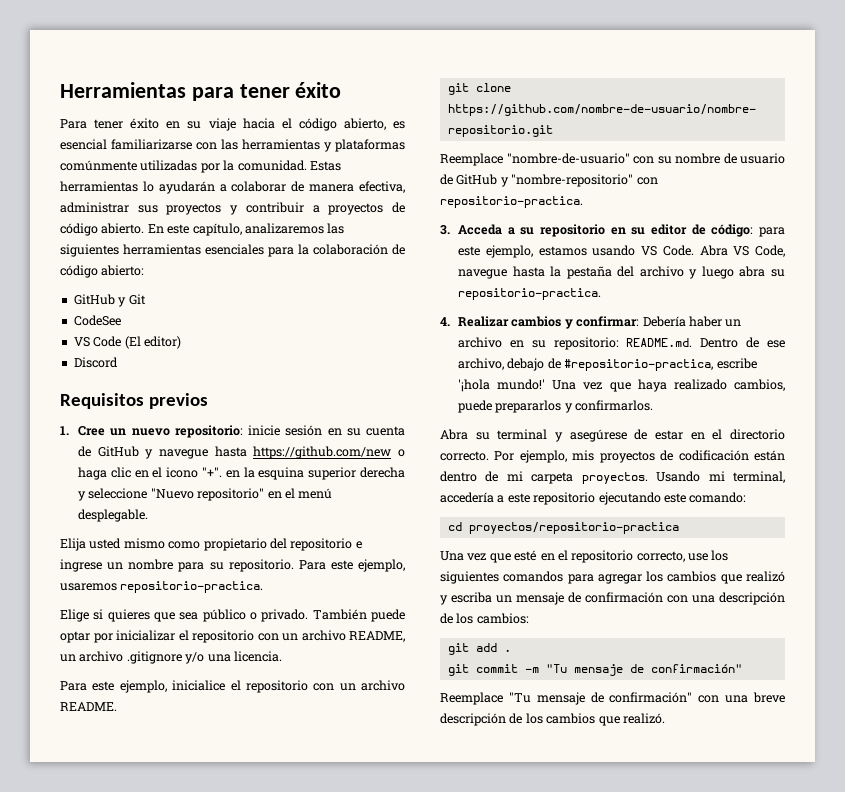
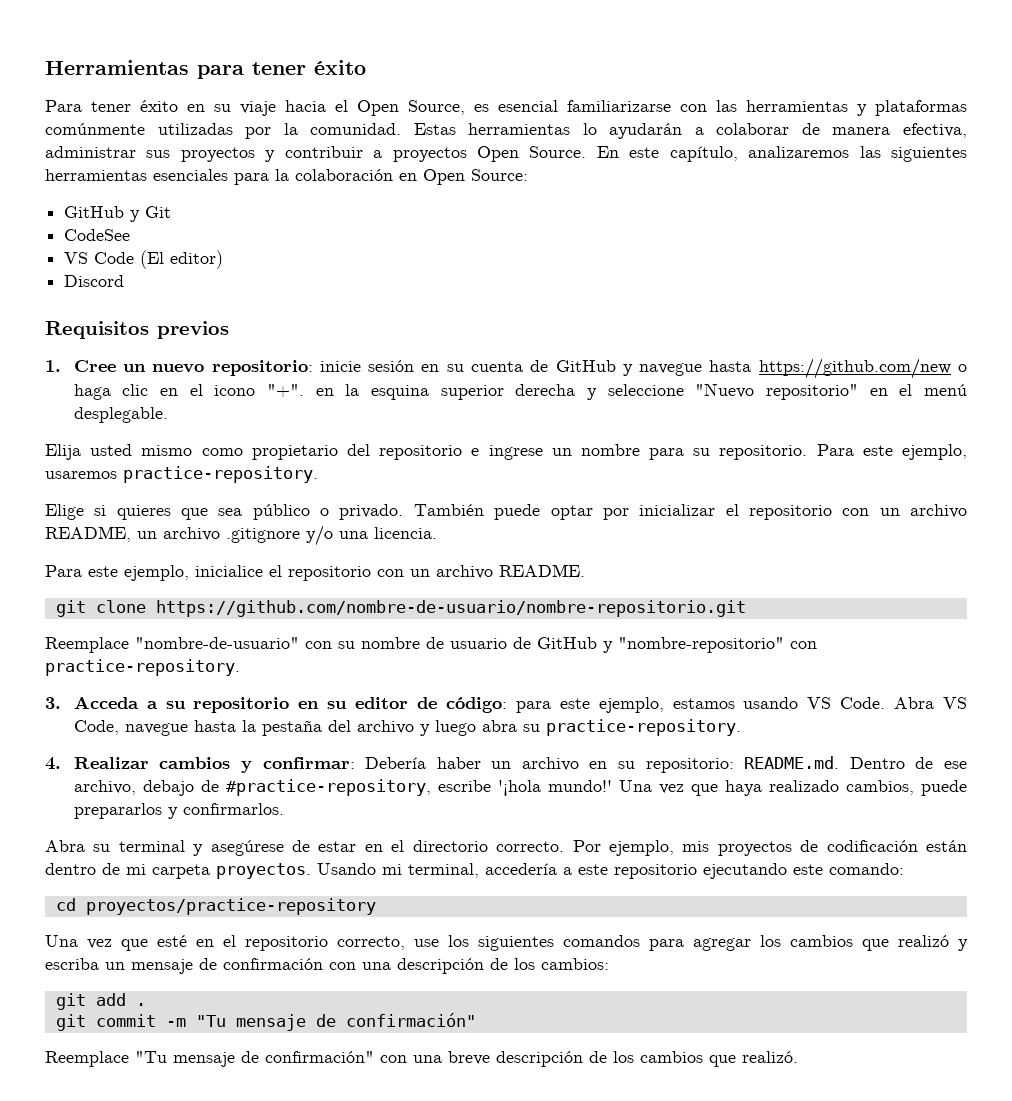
[298,118,386,131] código abierto, -> [357,100,465,116] Open Source,
[392,202,406,213] [60,223,145,236] de código abierto. -> [477,146,587,162] Open Source.
[392,244,405,255] [60,265,145,278] de código abierto: -> [399,169,528,185] en Open Source:
[120,581,264,593] repositorio-practica. -> [123,466,318,483] practice-repository.
[440,196,583,208] repositorio-practica. -> [45,659,240,676] practice-repository.
[458,288,602,300] repositorio-practica. -> [545,719,741,736] practice-repository.
[564,359,714,371] #repositorio-practica, -> [225,779,431,796] #practice-repository,
[468,522,679,534] proyectos/repositorio-practica -> [85,898,376,915] proyectos/practice-repository

